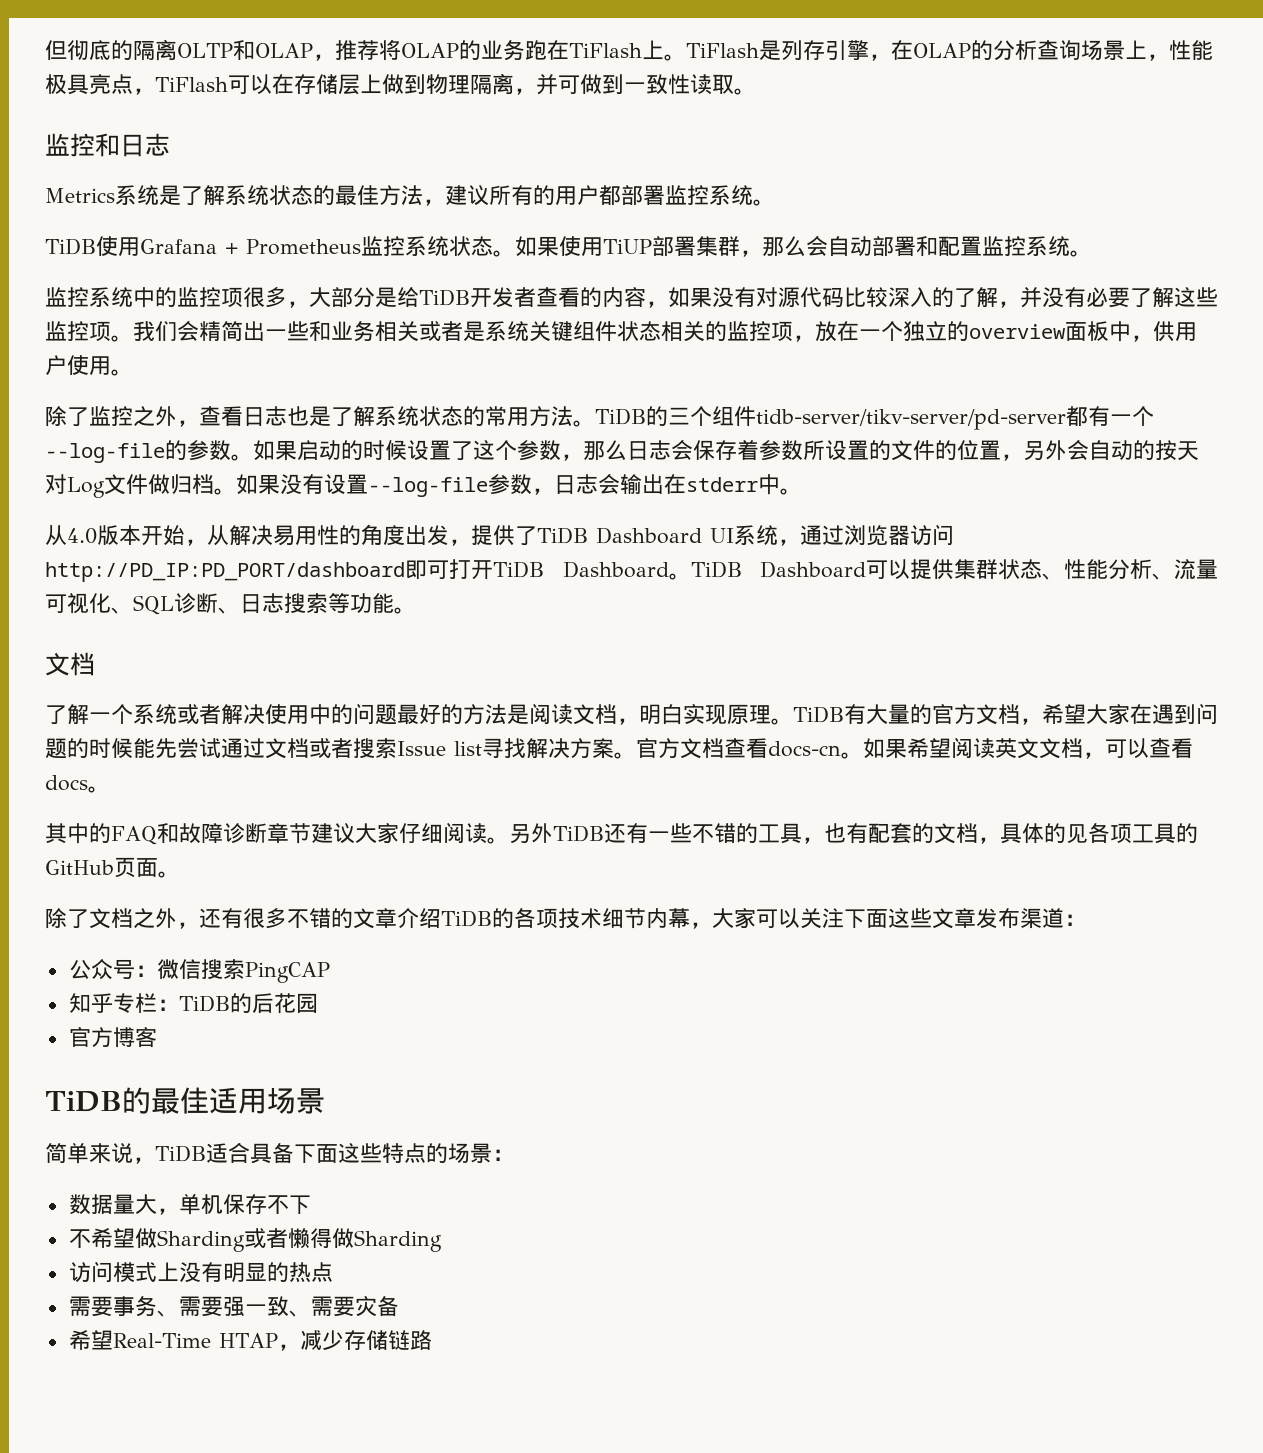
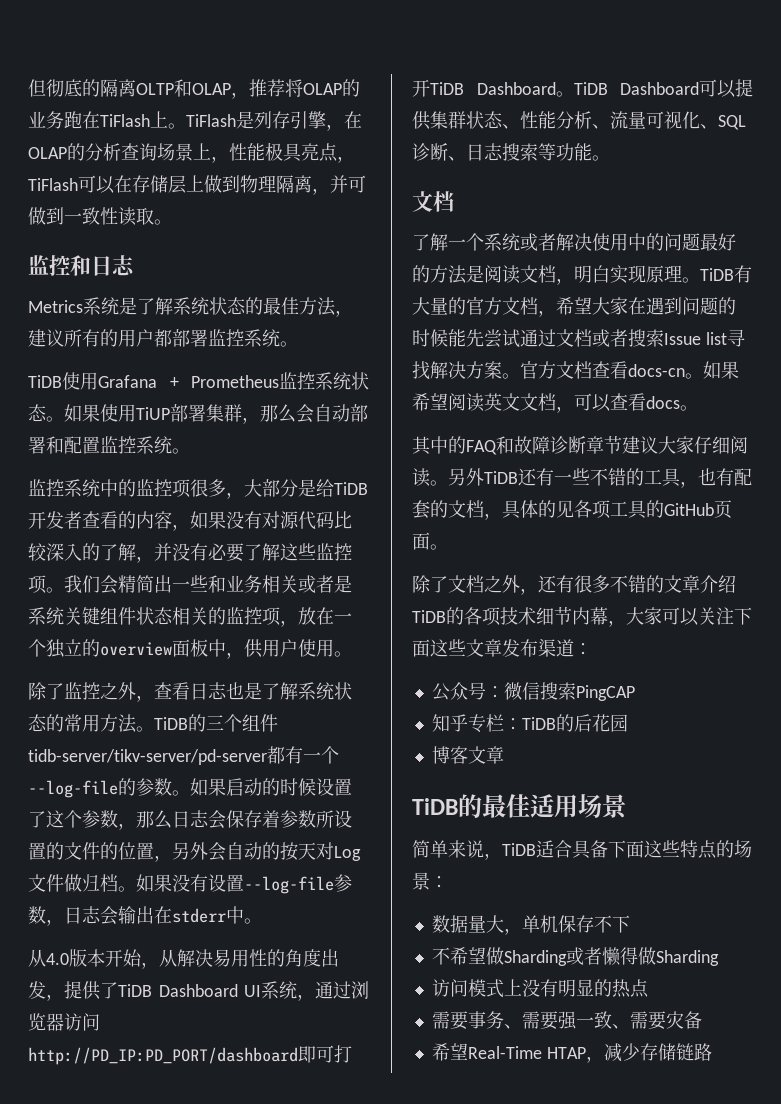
[68,1027,113,1047] 官方 -> (628, 723) none
(157, 1037) none -> [467,746,504,764] 文章

